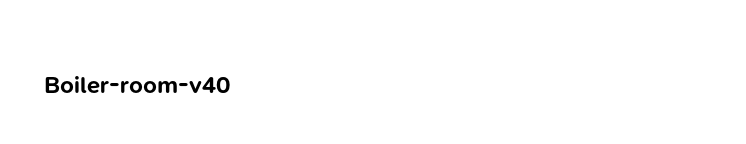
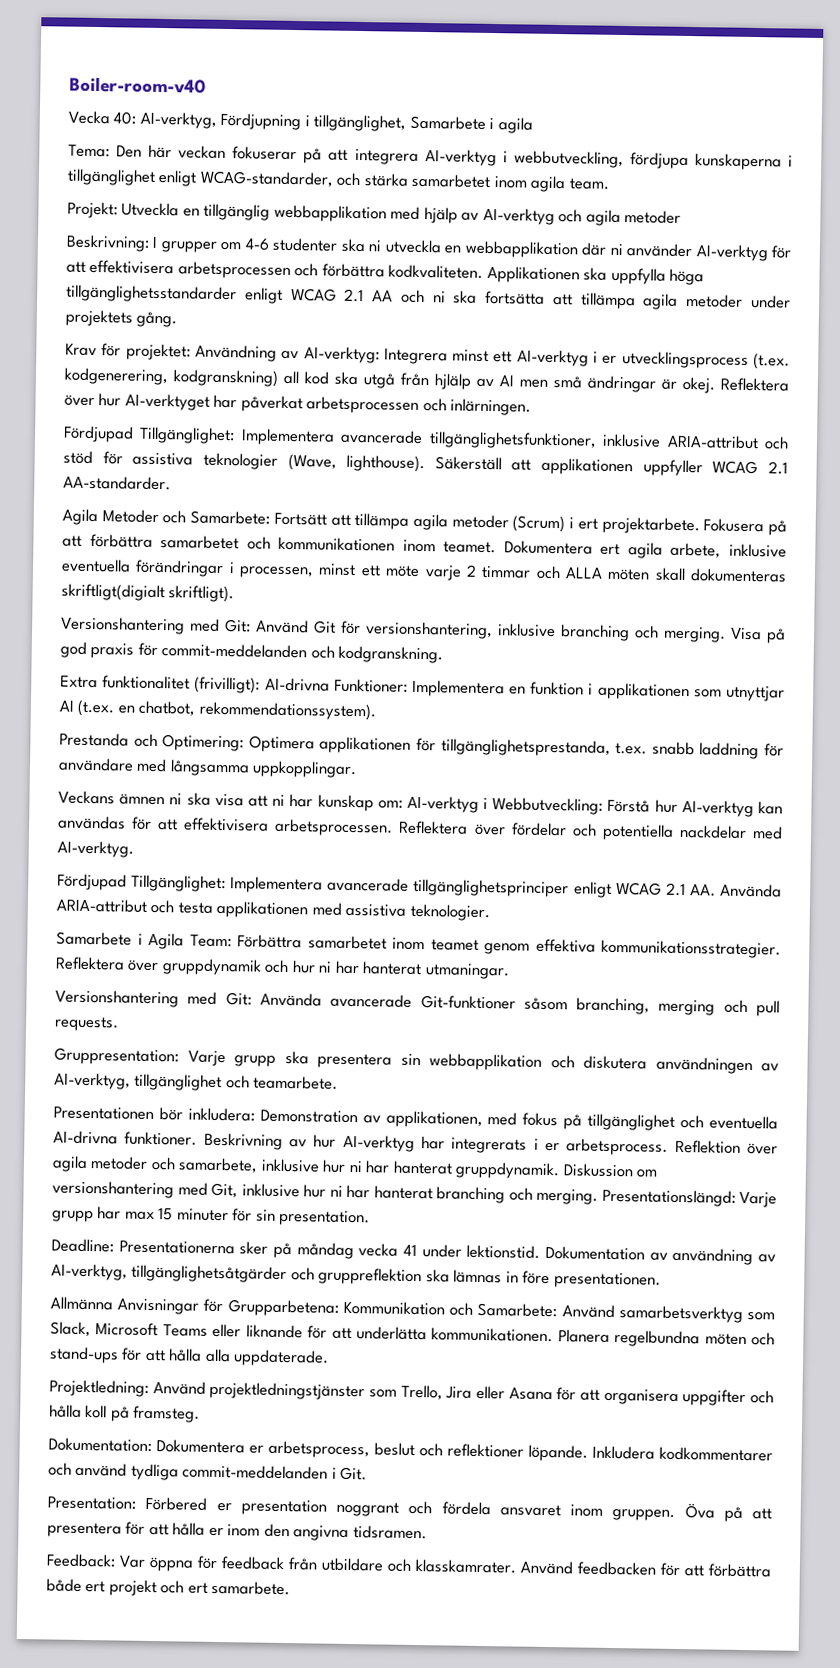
(230, 85) none -> [68,110,533,134] [68,144,794,171] [67,168,609,193] [67,201,682,226] [66,234,792,262] [66,259,705,286] [66,284,791,310] [65,309,178,328] [65,343,790,370] [64,367,789,394] [64,393,532,416] [63,425,790,450] [63,450,788,477] [63,475,171,491] [62,508,787,536] [62,533,787,559] [61,558,787,583] [61,583,235,603] [61,616,786,644] [60,641,444,664] [60,675,785,702] [59,699,376,721] [59,732,785,760] [58,757,358,779] [58,790,783,818] [58,815,783,841] [57,840,134,858] [57,873,782,898] [56,898,490,922] [56,931,781,959] [55,956,510,980] [55,989,780,1017] [54,1016,119,1032] [54,1047,779,1075] [54,1072,339,1092] [53,1106,779,1131] [53,1130,778,1156] [52,1155,658,1180] [52,1180,777,1208] [52,1206,371,1227] [51,1238,776,1266] [51,1263,661,1289] [50,1296,775,1323] [50,1321,775,1348] [49,1346,330,1367] [49,1379,774,1407] [49,1404,201,1423] [48,1437,773,1462] [48,1462,368,1481] [47,1496,772,1522] [47,1521,427,1542] [46,1553,771,1578] [46,1578,291,1597] // Vecka 40: AI-verktyg, Fördjupning i tillgänglighet, Samarbete i agila // Tema: Den här veckan fokuserar på att integrera AI-verktyg i webbutveckling, fördjupa kunskaperna i tillgänglighet enligt WCAG-standarder, och stärka samarbetet inom agila team. // Projekt: Utveckla en tillgänglig webbapplikation med hjälp av AI-verktyg och agila metoder // Beskrivning: I grupper om 4-6 studenter ska ni utveckla en webbapplikation där ni använder AI-verktyg för att effektivisera arbetsprocessen och förbättra kodkvaliteten. Applikationen ska uppfylla höga tillgänglighetsstandarder enligt WCAG 2.1 AA och ni ska fortsätta att tillämpa agila metoder under projektets gång. // Krav för projektet: Användning av AI-verktyg: Integrera minst ett AI-verktyg i er utvecklingsprocess (t.ex. kodgenerering, kodgranskning) all kod ska utgå från hjlälp av AI men små ändringar är okej. Reflektera över hur AI-verktyget har påverkat arbetsprocessen och inlärningen. // Fördjupad Tillgänglighet: Implementera avancerade tillgänglighetsfunktioner, inklusive ARIA-attribut och stöd för assistiva teknologier (Wave, lighthouse). Säkerställ att applikationen uppfyller WCAG 2.1 AA-standarder. // Agila Metoder och Samarbete: Fortsätt att tillämpa agila metoder (Scrum) i ert projektarbete. Fokusera på att förbättra samarbetet och kommunikationen inom teamet. Dokumentera ert agila arbete, inklusive eventuella förändringar i processen, minst ett möte varje 2 timmar och ALLA möten skall dokumenteras skriftligt(digialt skriftligt). // Versionshantering med Git: Använd Git för versionshantering, inklusive branching och merging. Visa på god praxis för commit-meddelanden och kodgranskning. // Extra funktionalitet (frivilligt): AI-drivna Funktioner: Implementera en funktion i applikationen som utnyttjar AI (t.ex. en chatbot, rekommendationssystem). // Prestanda och Optimering: Optimera applikationen för tillgänglighetsprestanda, t.ex. snabb laddning för användare med långsamma uppkopplingar. // Veckans ämnen ni ska visa att ni har kunskap om: AI-verktyg i Webbutveckling: Förstå hur AI-verktyg kan användas för att effektivisera arbetsprocessen. Reflektera över fördelar och potentiella nackdelar med AI-verktyg. // Fördjupad Tillgänglighet: Implementera avancerade tillgänglighetsprinciper enligt WCAG 2.1 AA. Använda ARIA-attribut och testa applikationen med assistiva teknologier. // Samarbete i Agila Team: Förbättra samarbetet inom teamet genom effektiva kommunikationsstrategier. Reflektera över gruppdynamik och hur ni har hanterat utmaningar. // Versionshantering med Git: Använda avancerade Git-funktioner såsom branching, merging och pull requests. // Gruppresentation: Varje grupp ska presentera sin webbapplikation och diskutera användningen av AI-verktyg, tillgänglighet och teamarbete. // Presentationen bör inkludera: Demonstration av applikationen, med fokus på tillgänglighet och eventuella AI-drivna funktioner. Beskrivning av hur AI-verktyg har integrerats i er arbetsprocess. Reflektion över agila metoder och samarbete, inklusive hur ni har hanterat gruppdynamik. Diskussion om versionshantering med Git, inklusive hur ni har hanterat branching och merging. Presentationslängd: Varje grupp har max 15 minuter för sin presentation. // Deadline: Presentationerna sker på måndag vecka 41 under lektionstid. Dokumentation av användning av AI-verktyg, tillgänglighetsåtgärder och gruppreflektion ska lämnas in före presentationen. // Allmänna Anvisningar för Grupparbetena: Kommunikation och Samarbete: Använd samarbetsverktyg som Slack, Microsoft Teams eller liknande för att underlätta kommunikationen. Planera regelbundna möten och stand-ups för att hålla alla uppdaterade. // Projektledning: Använd projektledningstjänster som Trello, Jira eller Asana för att organisera uppgifter och hålla koll på framsteg. // Dokumentation: Dokumentera er arbetsprocess, beslut och reflektioner löpande. Inkludera kodkommentarer och använd tydliga commit-meddelanden i Git. // Presentation: Förbered er presentation noggrant och fördela ansvaret inom gruppen. Öva på att presentera för att hålla er inom den angivna tidsramen. // Feedback: Var öppna för feedback från utbildare och klasskamrater. Använd feedbacken för att förbättra både ert projekt och ert samarbete.

